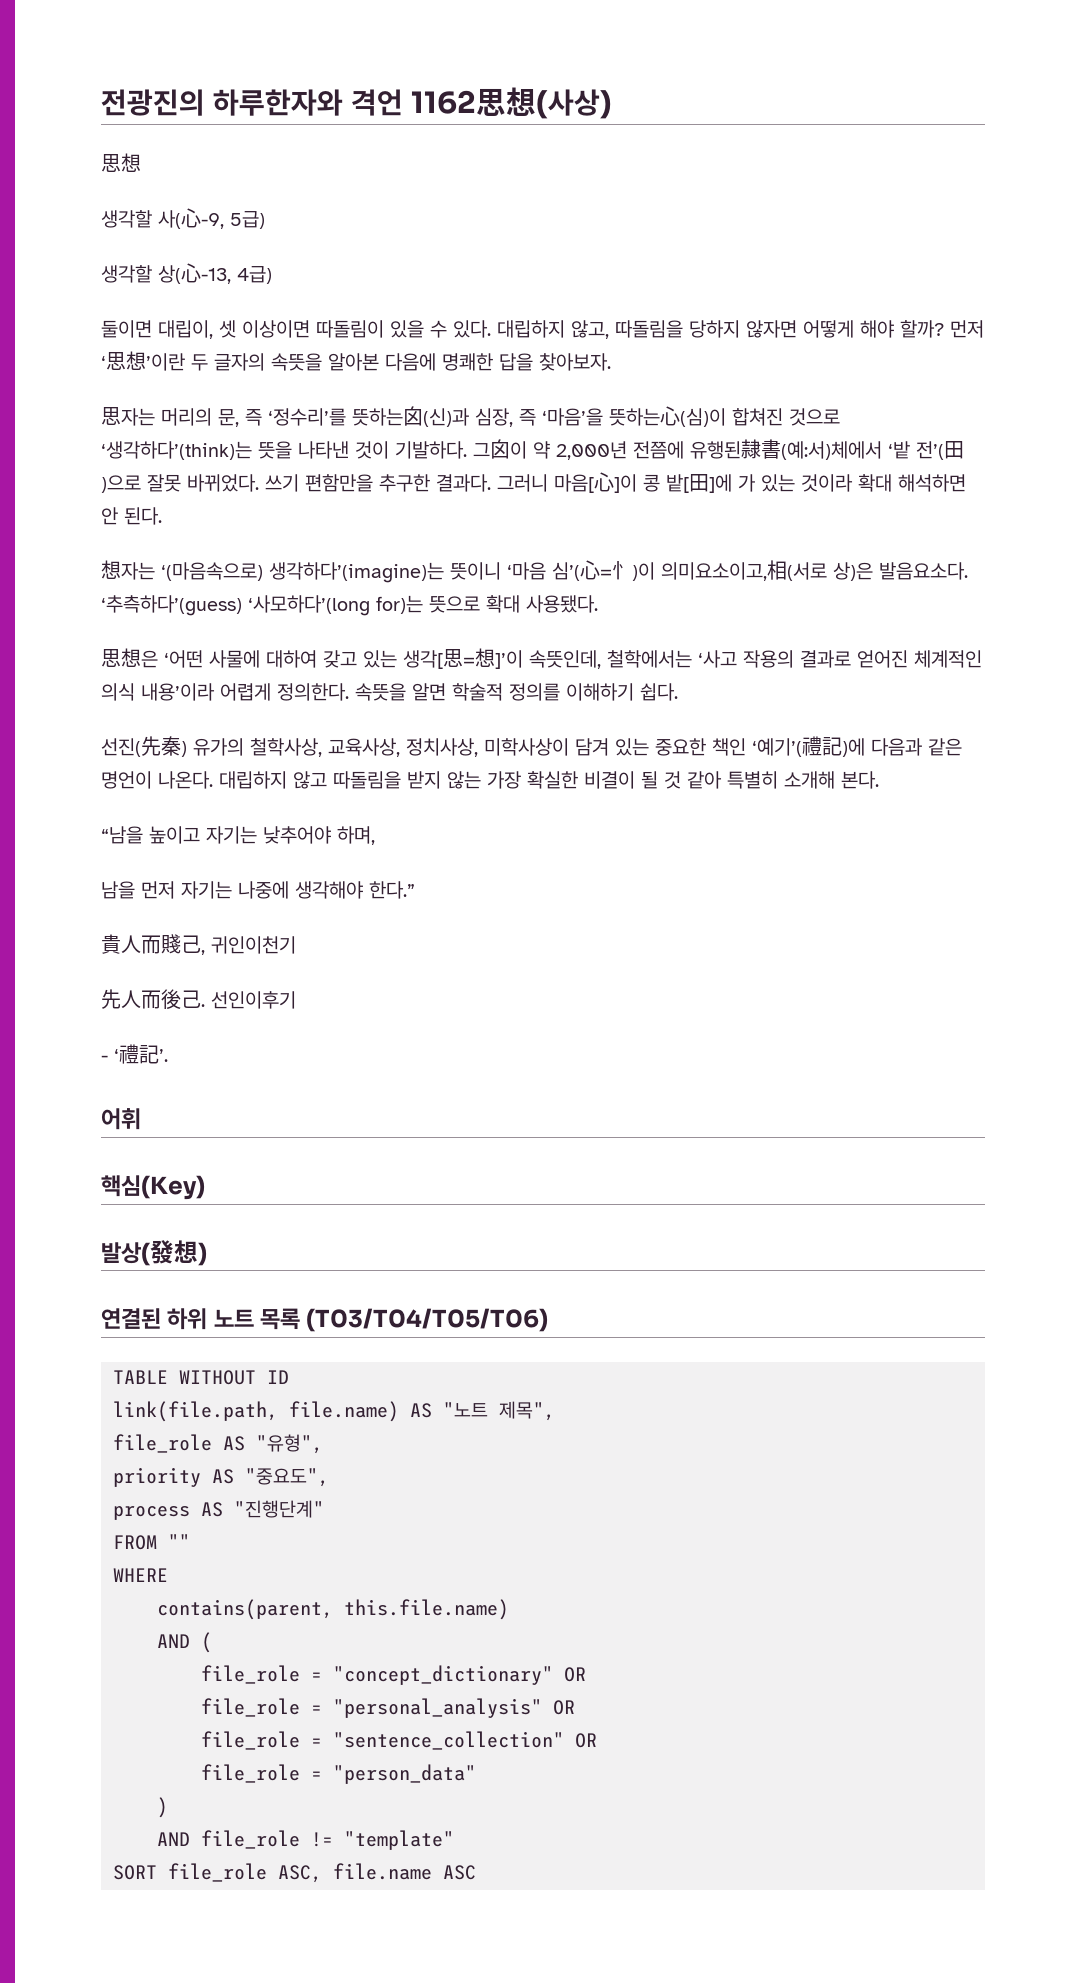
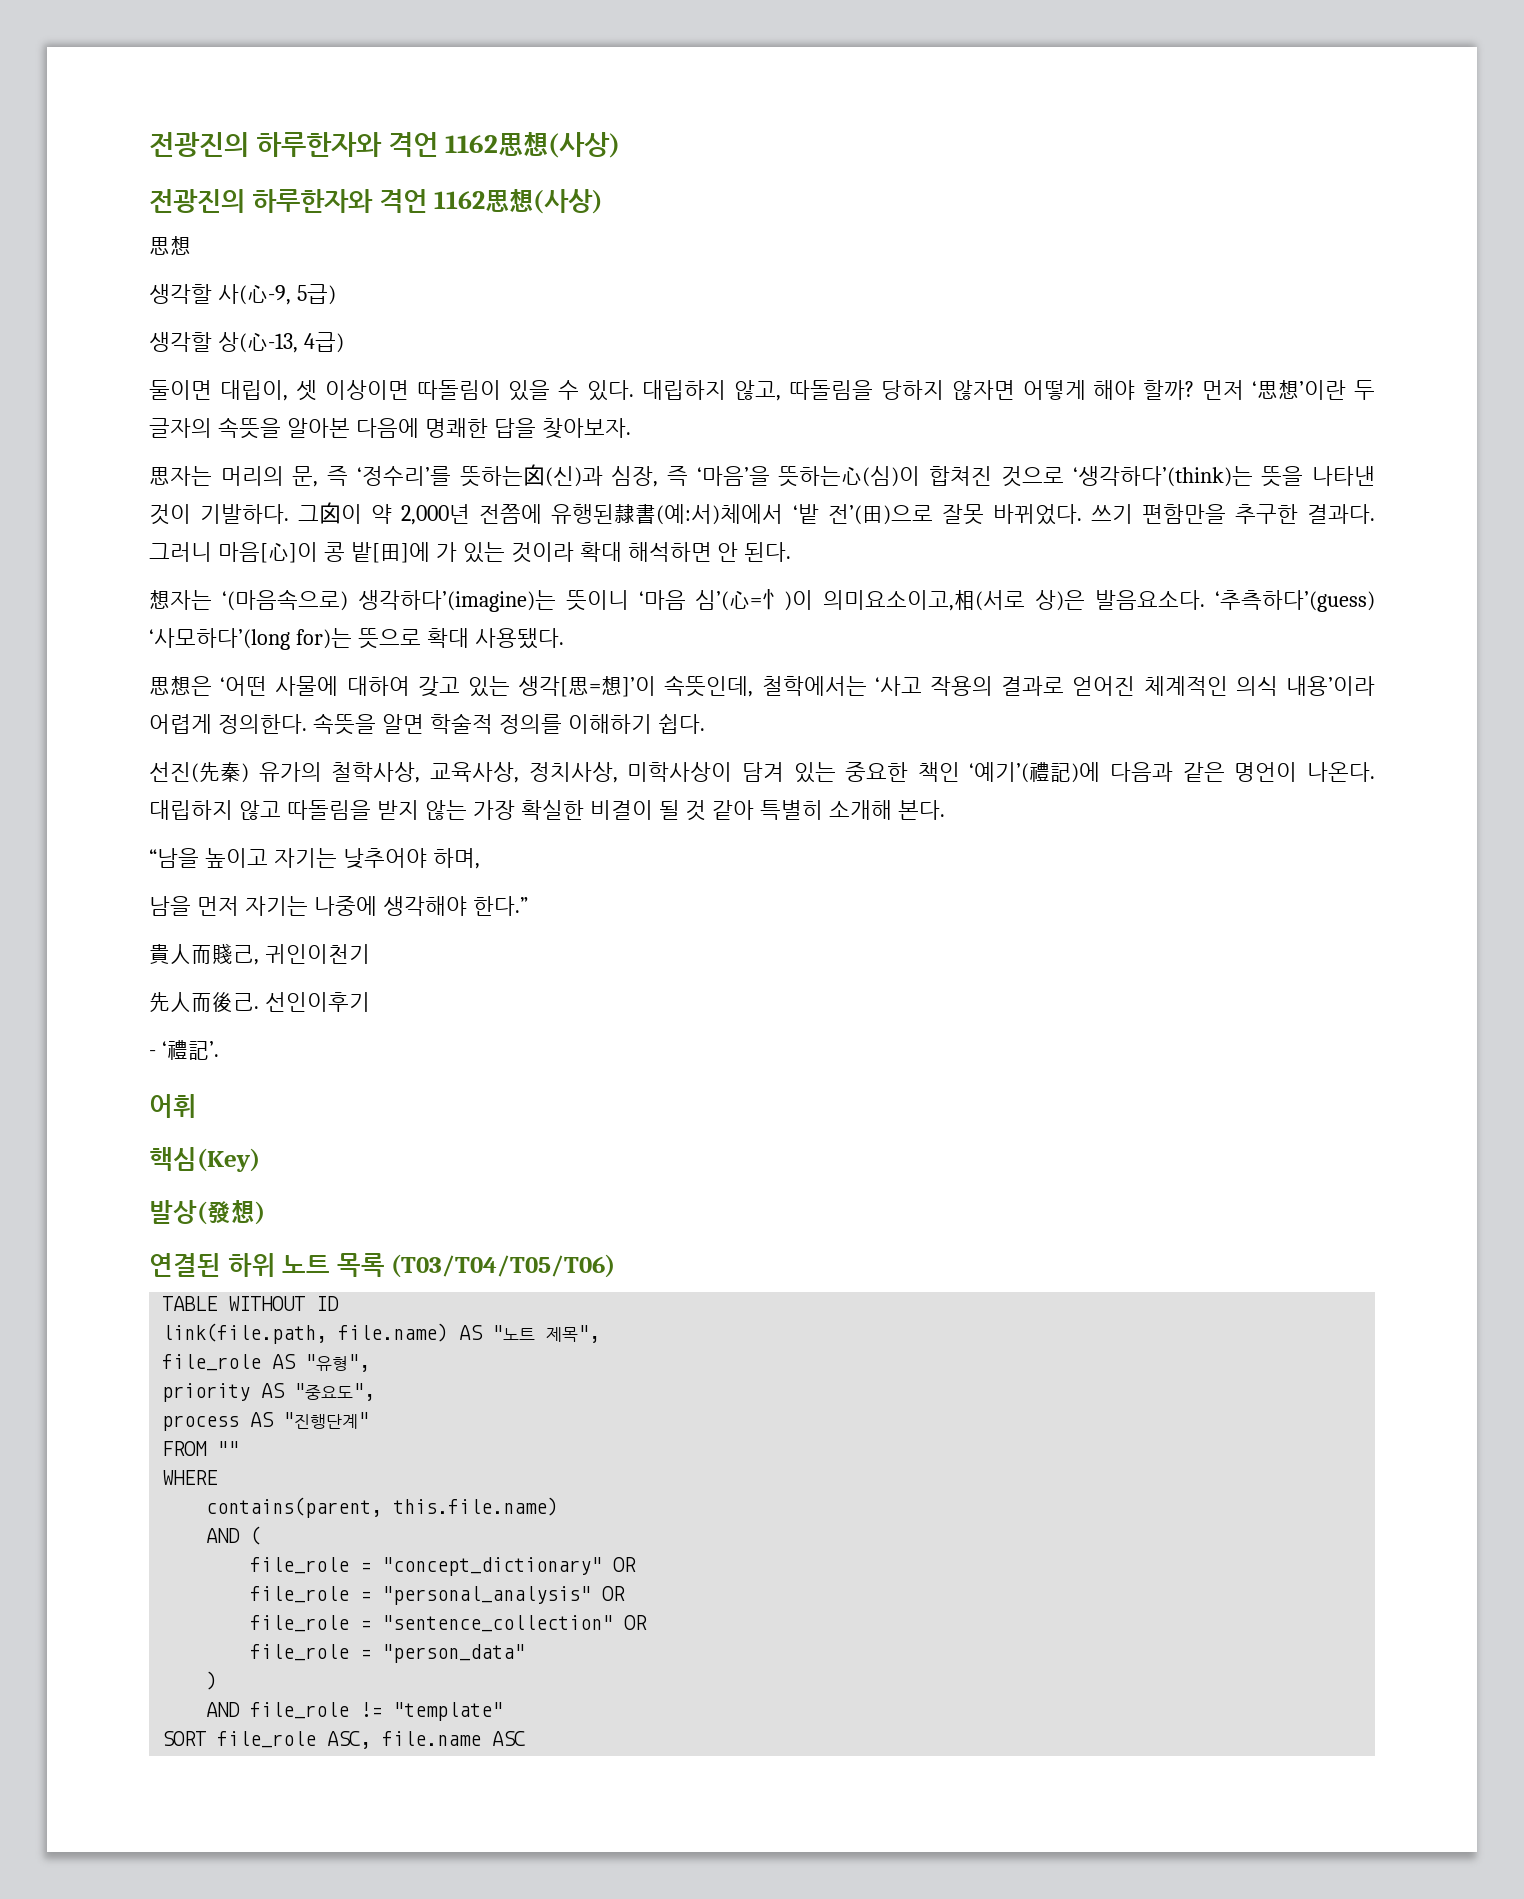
[101,87,612,119] 전광진의 하루한자와 격언 1162思想(사상) -> [149,132,621,158] [149,189,603,214] 전광진의 하루한자와 격언 1162思想(사상) // 전광진의 하루한자와 격언 1162思想(사상)

